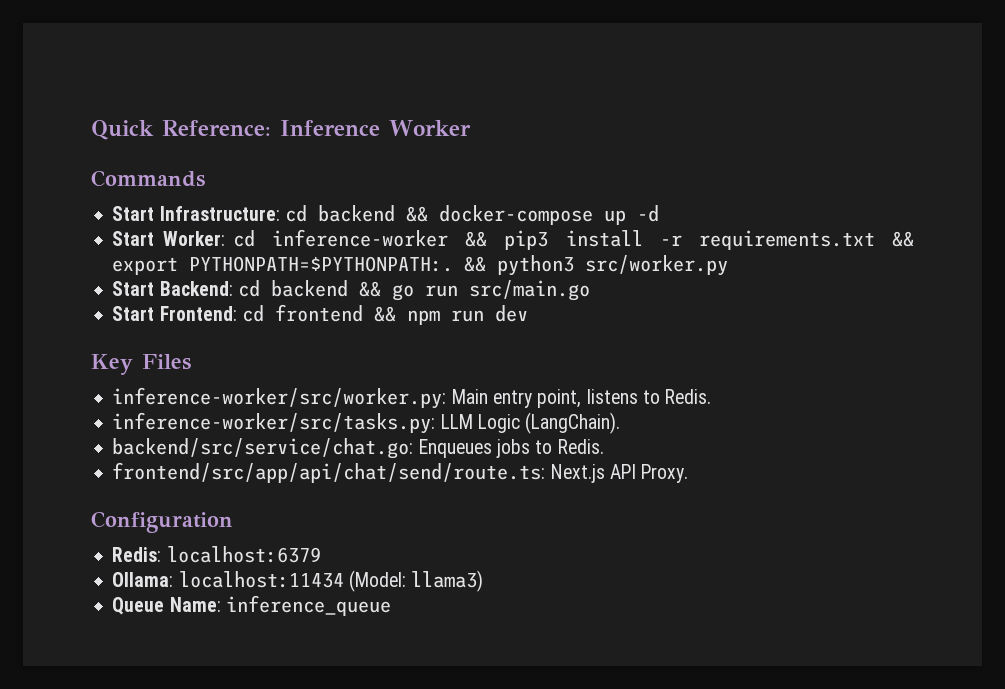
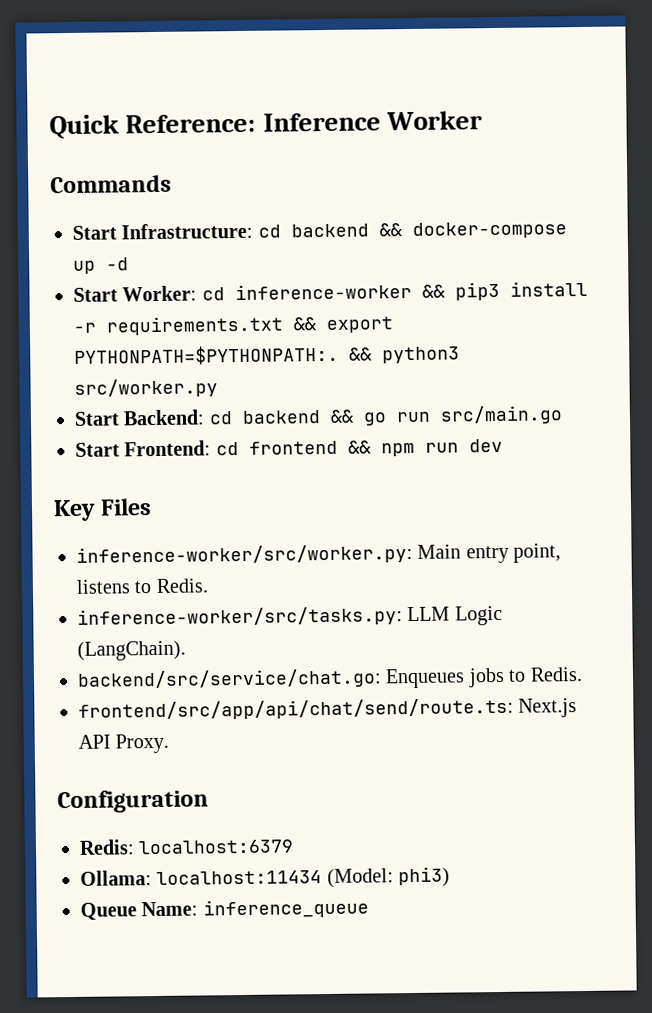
[411,570,484,592] llama3) -> [398,866,451,888] phi3)

